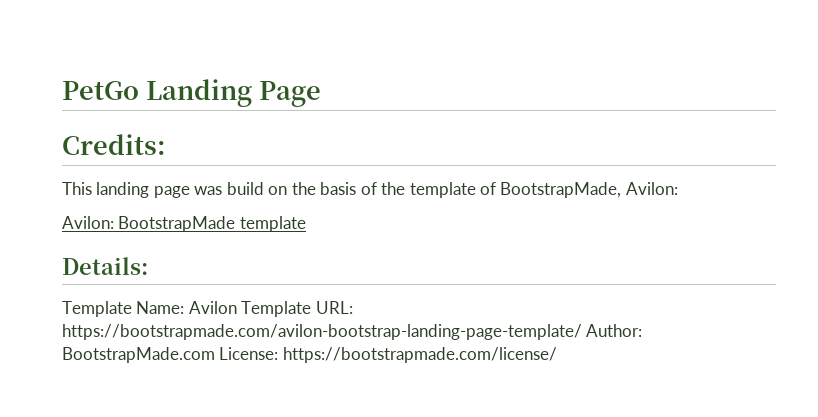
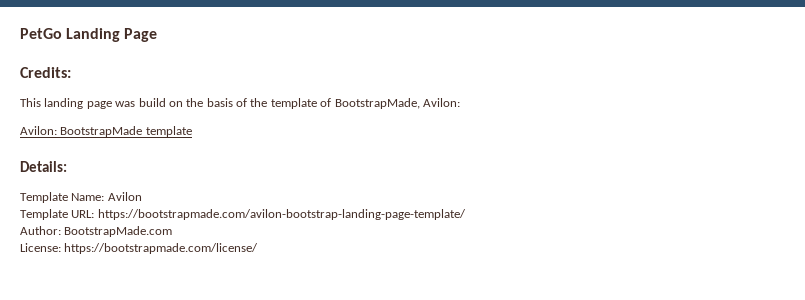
(237, 307) none -> (142, 196) //
(582, 332) none -> (466, 214) //
(215, 355) none -> (173, 231) //

